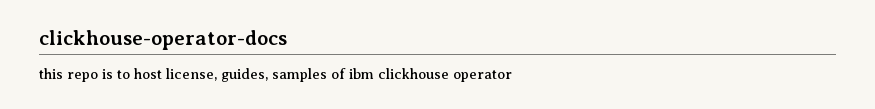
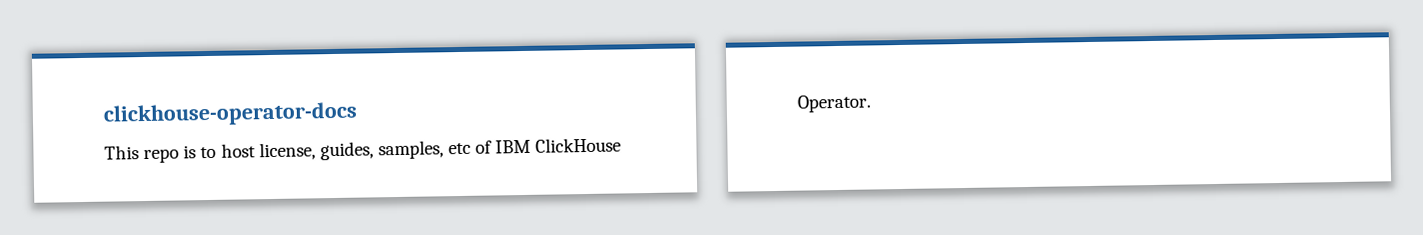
[39,68,63,79] this -> [104,145,139,160] This
[272,68,512,82] samples of ibm clickhouse operator -> [377,137,622,160] [797,94,871,113] samples, etc of IBM ClickHouse Operator.

